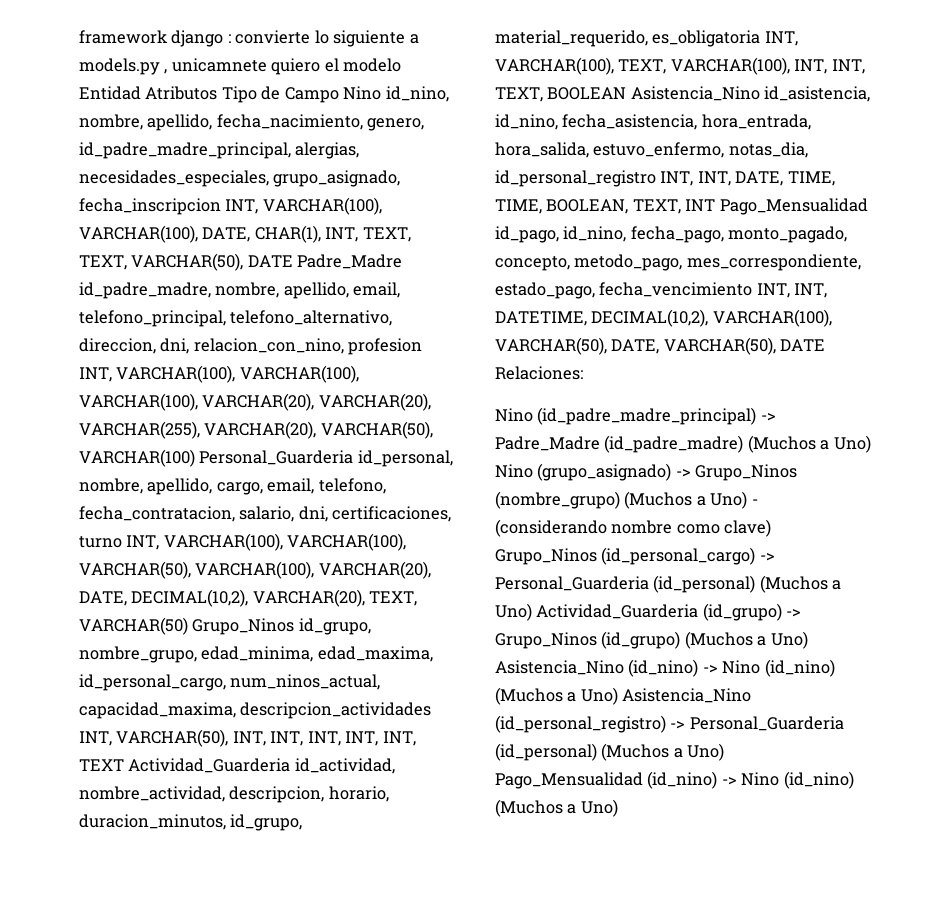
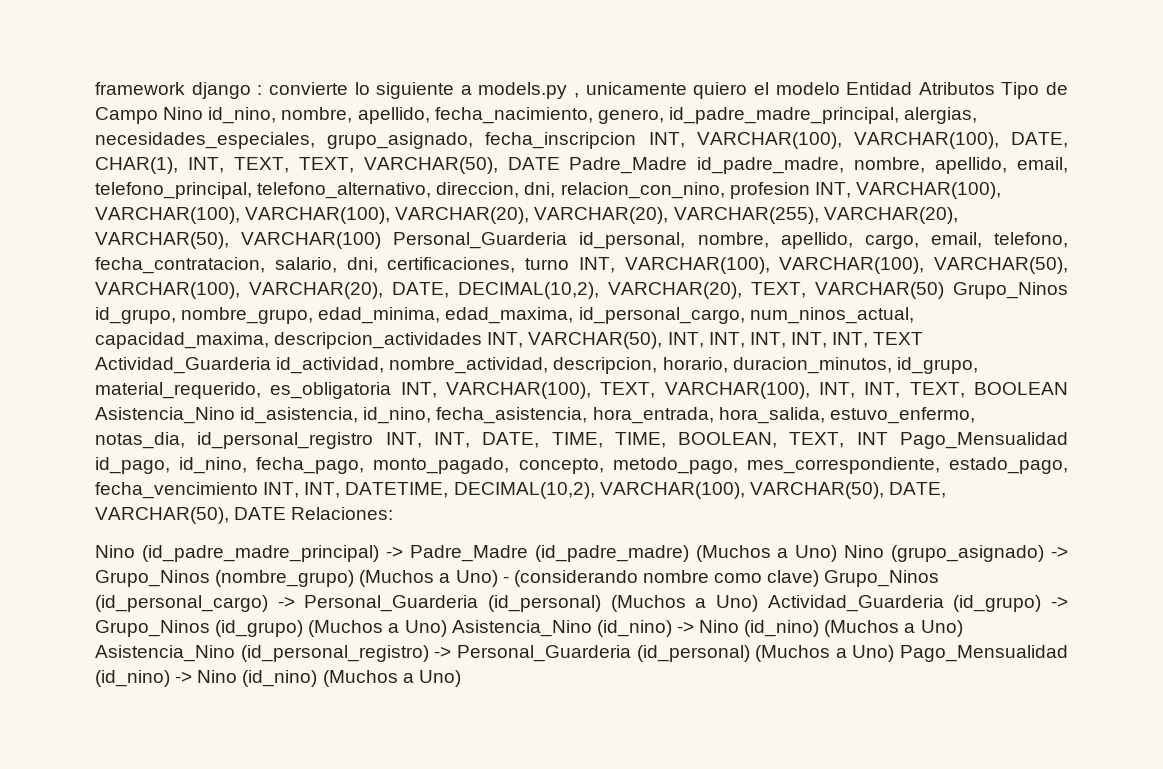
[171,58,267,72] unicamnete -> [585,82,687,95] unicamente

